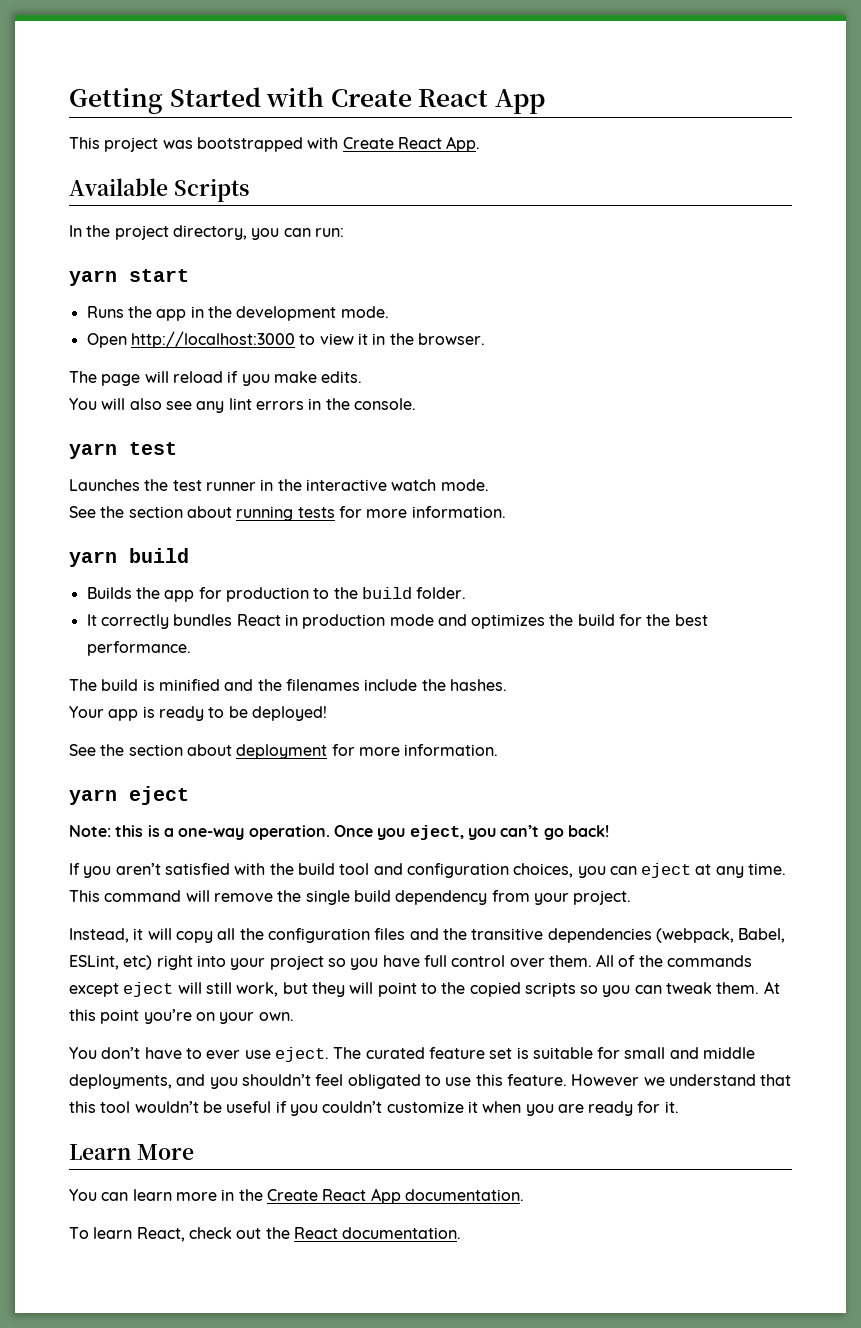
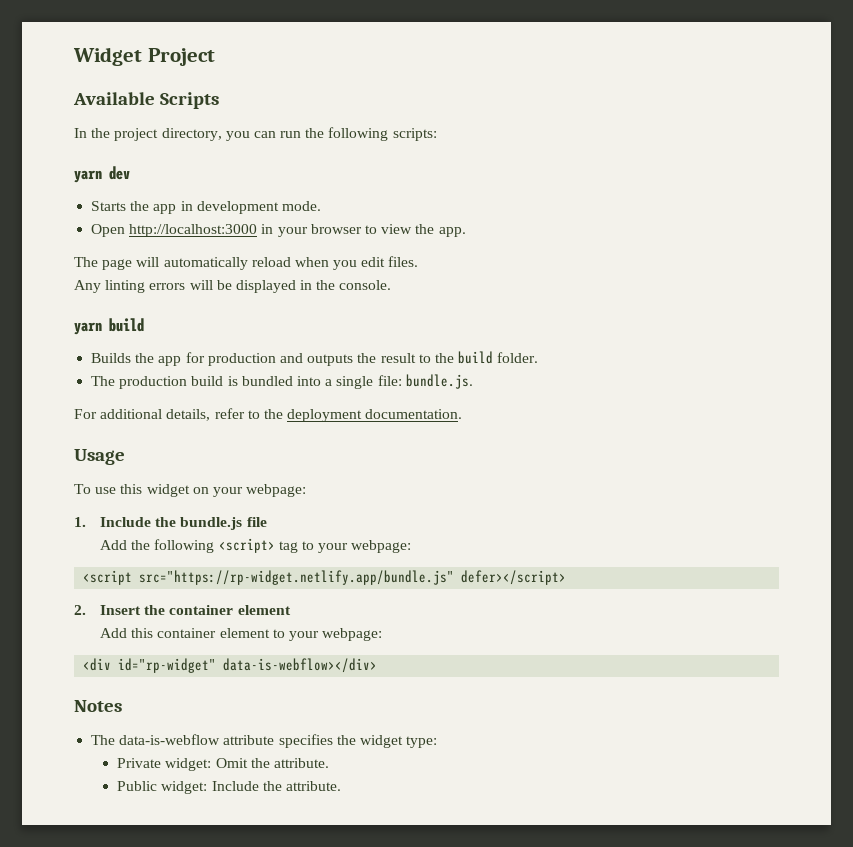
[69,87,546,114] [69,136,481,152] Getting Started with Create React App // This project was bootstrapped with Create React App. -> [73,47,215,66] Widget Project
[314,228,344,237] [69,269,189,286] [86,306,124,318] run: // yarn start // Runs -> [280,127,437,141] [74,166,130,183] [91,201,127,211] run the following scripts: // yarn dev // Starts
[207,306,232,318] the -> (193, 206) none
[299,333,485,345] [69,371,363,386] [69,398,416,413] [69,442,177,459] [69,479,489,491] [69,506,506,521] to view it in the browser. // The page will reload if you make edits. // You will also see any lint errors in the console. // yarn test // Launches the test runner in the interactive watch mode. // See the section about running tests for more information. -> [261,224,466,237] [74,256,419,270] [74,280,392,293] in your browser to view the app. // The page will automatically reload when you edit files. // Any linting errors will be displayed in the console.
(309, 594) none -> [279,353,416,366] and outputs the result
[86,614,708,629] [86,641,191,656] [69,679,507,691] [69,706,327,721] [69,744,499,759] [69,786,189,805] [69,825,609,840] [69,863,787,878] [69,890,632,905] [69,928,786,943] [69,954,753,970] [69,981,780,997] [69,1009,294,1024] [69,1047,756,1062] [69,1074,792,1089] [69,1101,679,1116] [69,1144,194,1160] [69,1188,524,1204] [69,1227,462,1242] It correctly bundles React in production mode and optimizes the build for the best performance. // The build is minified and the filenames include the hashes. // Your app is ready to be deployed! // See the section about deployment for more information. // yarn eject // Note: this is a one-way operation. Once you eject, you can’t go back! // If you aren’t satisfied with the build tool and configuration choices, you can eject at any time. This command will remove the single build dependency from your project. // Instead, it will copy all the configuration files and the transitive dependencies (webpack, Babel, ESLint, etc) right into your project so you have full control over them. All of the commands except eject will still work, but they will point to the copied scripts so you can tweak them. At this point you’re on your own. // You don’t have to ever use eject. The curated feature set is suitable for small and middle deployments, and you shouldn’t feel obligated to use this feature. However we understand that this tool wouldn’t be useful if you couldn’t customize it when you are ready for it. // Learn More // You can learn more in the Create React App documentation. // To learn React, check out the React documentation. -> [91,374,473,389] [74,408,463,422] [74,449,125,465] [74,484,307,497] [74,517,267,530] [100,538,412,553] [83,570,567,585] [74,605,291,615] [100,628,383,641] [83,658,378,673] [74,700,122,712] [91,734,438,748] [117,758,329,771] [117,781,341,794] The production build is bundled into a single file: bundle.js. // For additional details, refer to the deployment documentation. // Usage // To use this widget on your webpage: // 1. Include the bundle.js file // Add the following <script> tag to your webpage: // <script src="https://rp-widget.netlify.app/bundle.js" defer></script> // 2. Insert the container element // Add this container element to your webpage: // <div id="rp-widget" data-is-webflow></div> // Notes // The data-is-webflow attribute specifies the widget type: // Private widget: Omit the attribute. // Public widget: Include the attribute.

